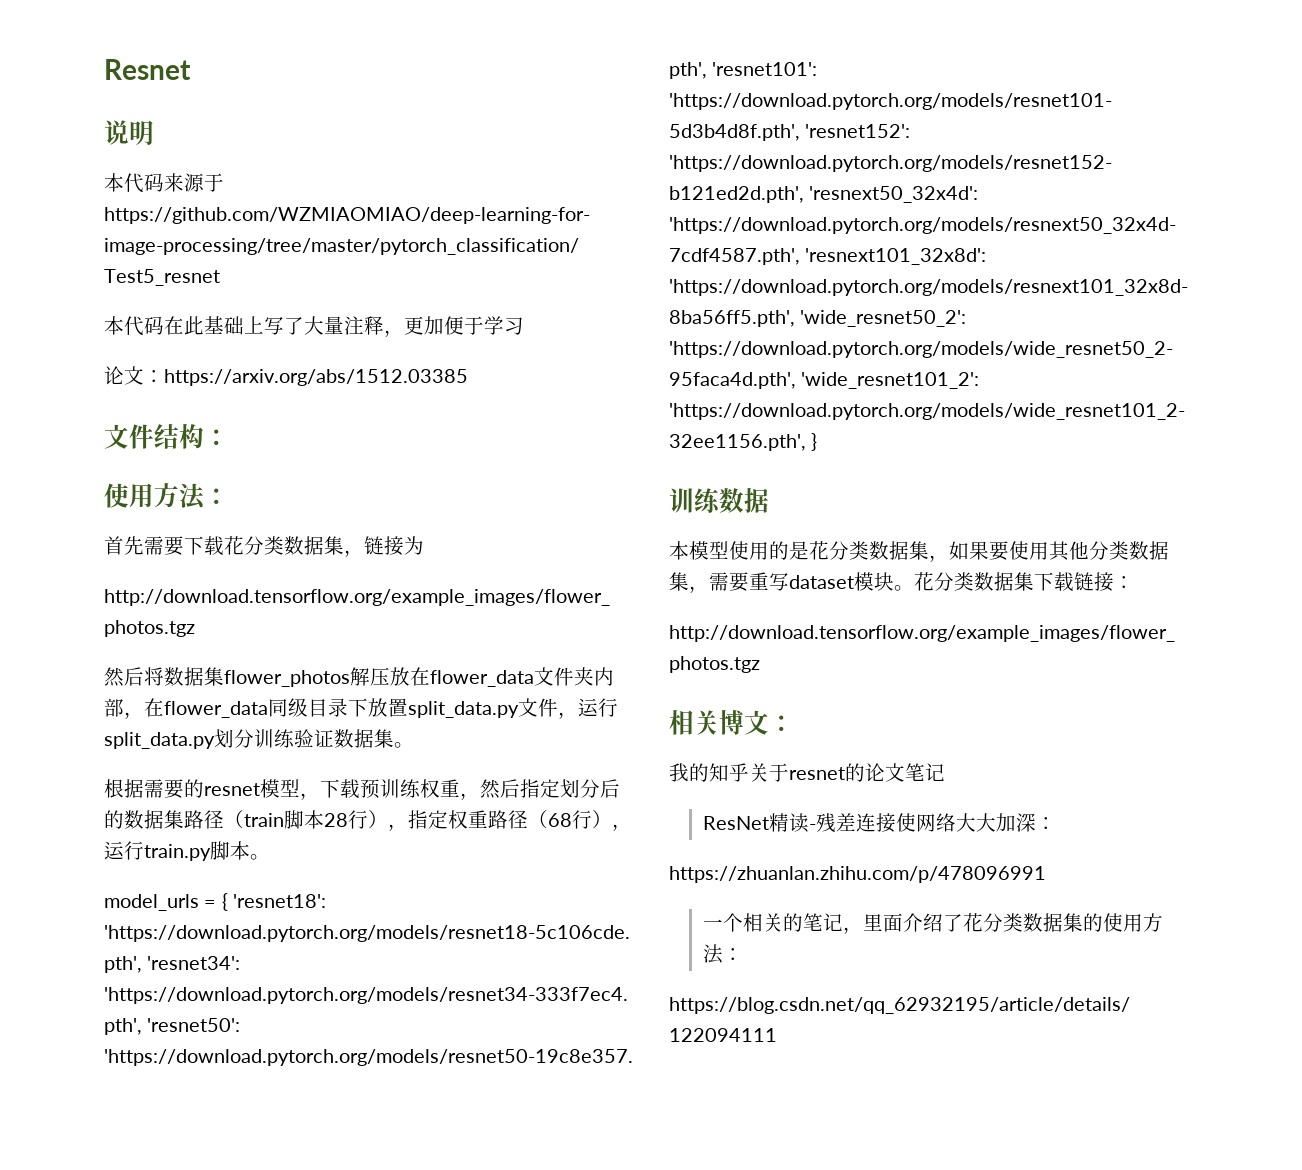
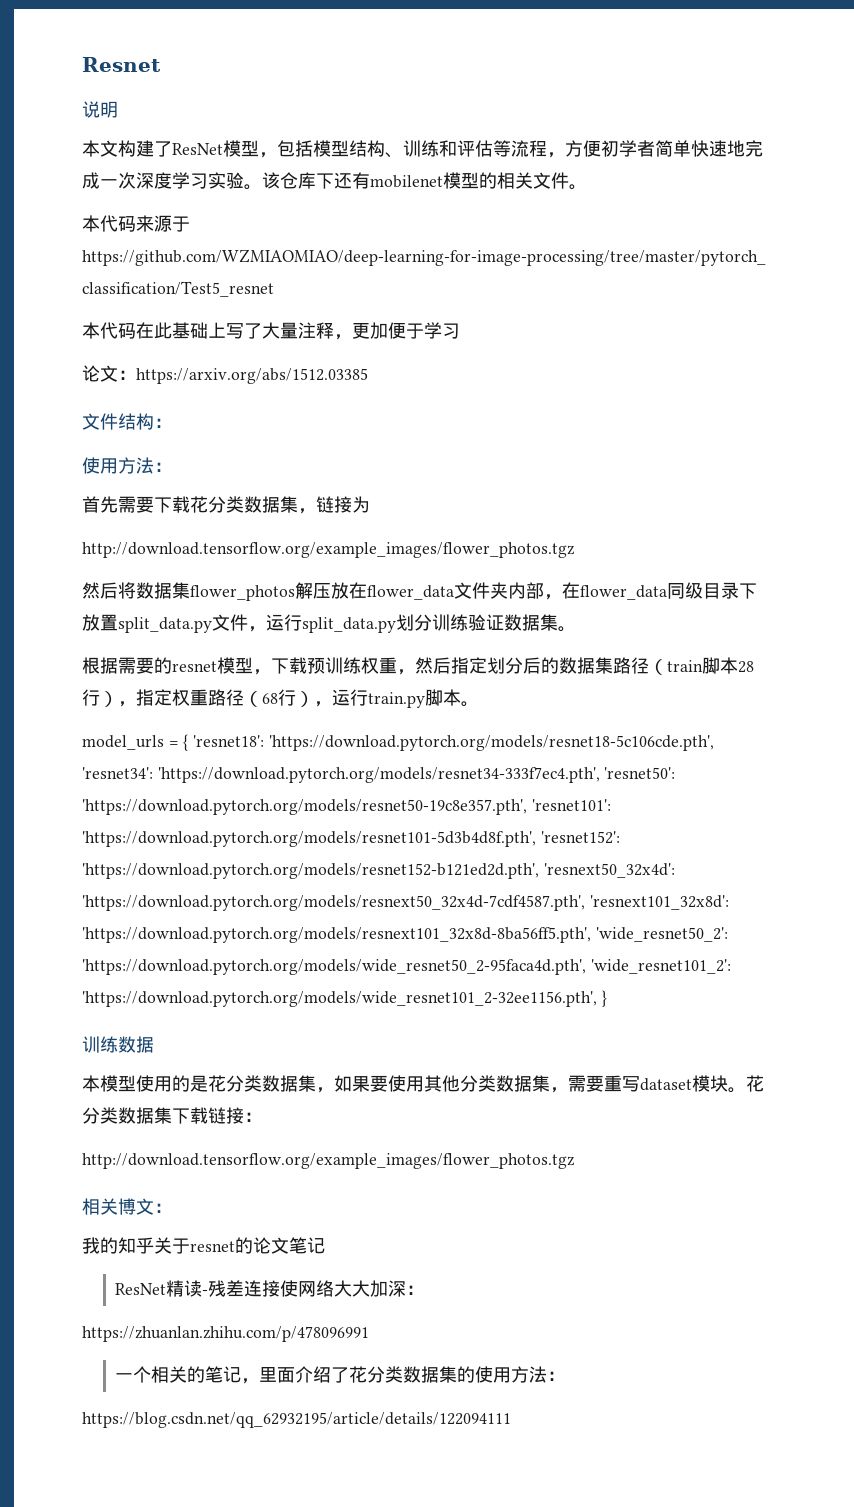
(154, 132) none -> [82,140,763,158] [82,172,587,190] // 本文构建了ResNet模型，包括模型结构、训练和评估等流程，方便初学者简单快速地完成一次深度学习实验。该仓库下还有mobilenet模型的相关文件。

